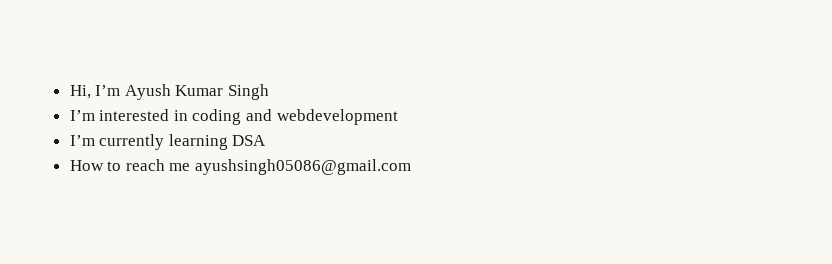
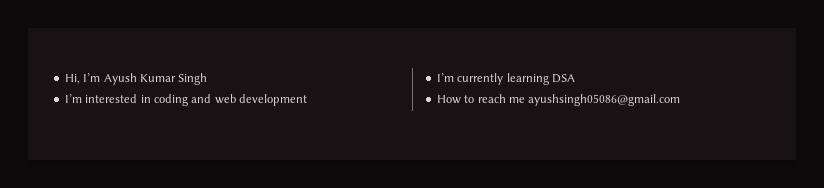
[276,109,398,125] webdevelopment -> [214,94,307,106] web development

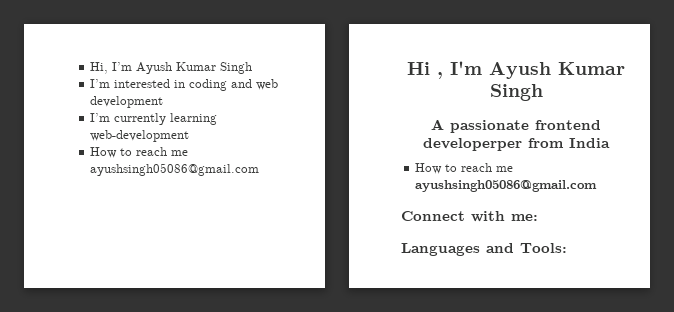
[551,74,575,83] [436,94,681,106] DSA // How to reach me ayushsingh05086@gmail.com -> [90,130,190,142] [90,147,189,158] [90,163,260,176] [407,61,625,79] [489,84,543,101] [431,119,601,133] [423,138,610,151] [415,163,514,174] [415,180,598,192] [401,211,538,222] [401,243,567,256] web-development // How to reach me ayushsingh05086@gmail.com // Hi , I'm Ayush Kumar Singh // A passionate frontend developerper from India // How to reach me ayushsingh05086@gmail.com // Connect with me: // Languages and Tools:

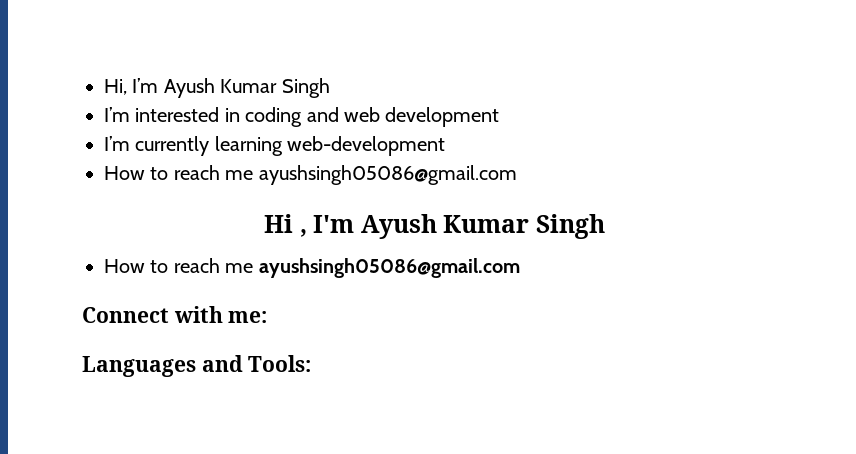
[431,119,601,133] [423,138,610,151] // A passionate frontend developerper from India -> (606, 226) none

